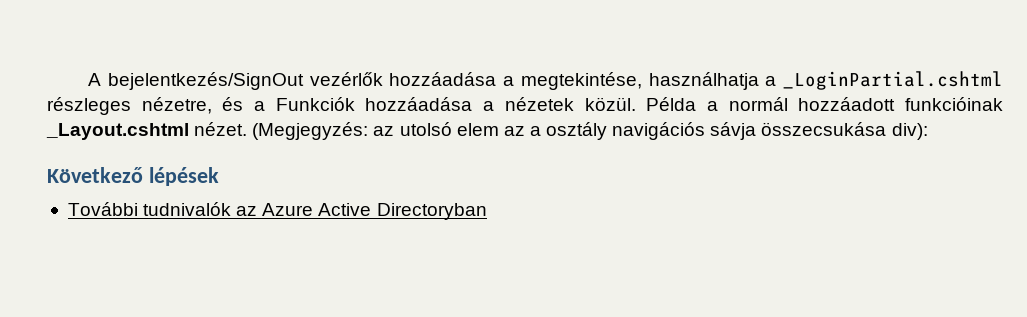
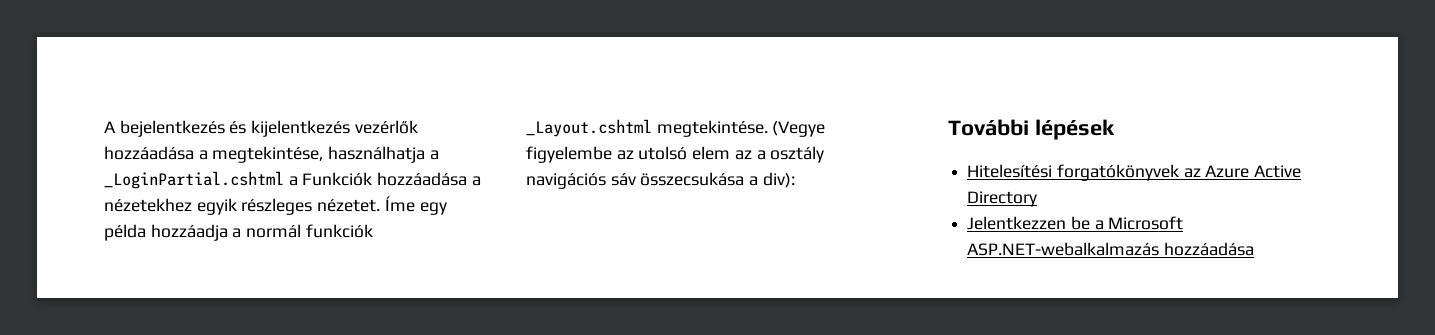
[107,72,304,90] bejelentkezés/SignOut -> [119,120,351,137] bejelentkezés és kijelentkezés
[47,97,244,115] részleges nézetre, és -> (284, 180) none
[504,97,1004,111] [46,122,369,140] nézetek közül. Példa a normál hozzáadott funkcióinak _Layout.cshtml nézet. (Megjegyzés: -> [104,196,447,215] [104,224,373,241] [526,119,826,137] [526,146,612,163] nézetekhez egyik részleges nézetet. Íme egy példa hozzáadja a normál funkciók _Layout.cshtml megtekintése. (Vegye figyelembe
[710,122,887,140] sávja összecsukása -> [610,172,759,186] sáv összecsukása a
[47,167,143,183] Következő -> [948,119,1029,136] További
[67,202,232,216] További tudnivalók -> [967,164,1179,181] Hitelesítési forgatókönyvek
[376,203,487,220] Directoryban -> [967,191,1038,207] [967,216,1184,230] [967,242,1254,256] Directory // Jelentkezzen be a Microsoft ASP.NET-webalkalmazás hozzáadása

